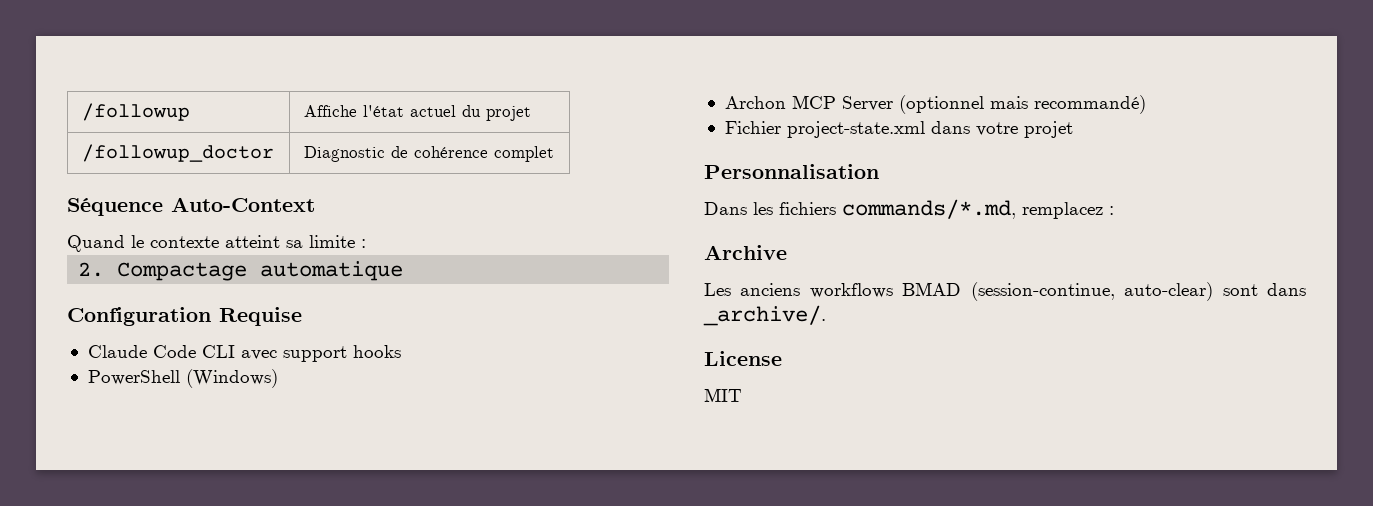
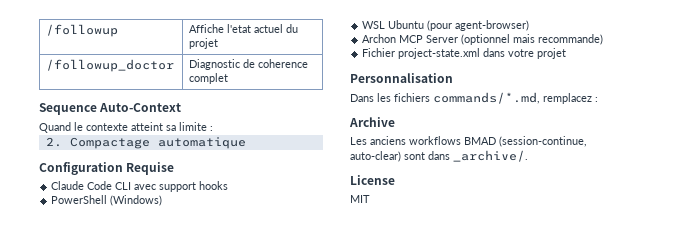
[362,105,404,117] l'état -> [227,24,252,33] l'etat
[413,146,488,158] cohérence -> [258,59,309,68] coherence
[67,198,163,216] Séquence -> [39,103,97,115] Sequence
(278, 378) none -> [362,20,530,31] // WSL Ubuntu (pour agent-browser)
[1033,95,1146,114] recommandé) -> [538,34,604,45] recommande)

